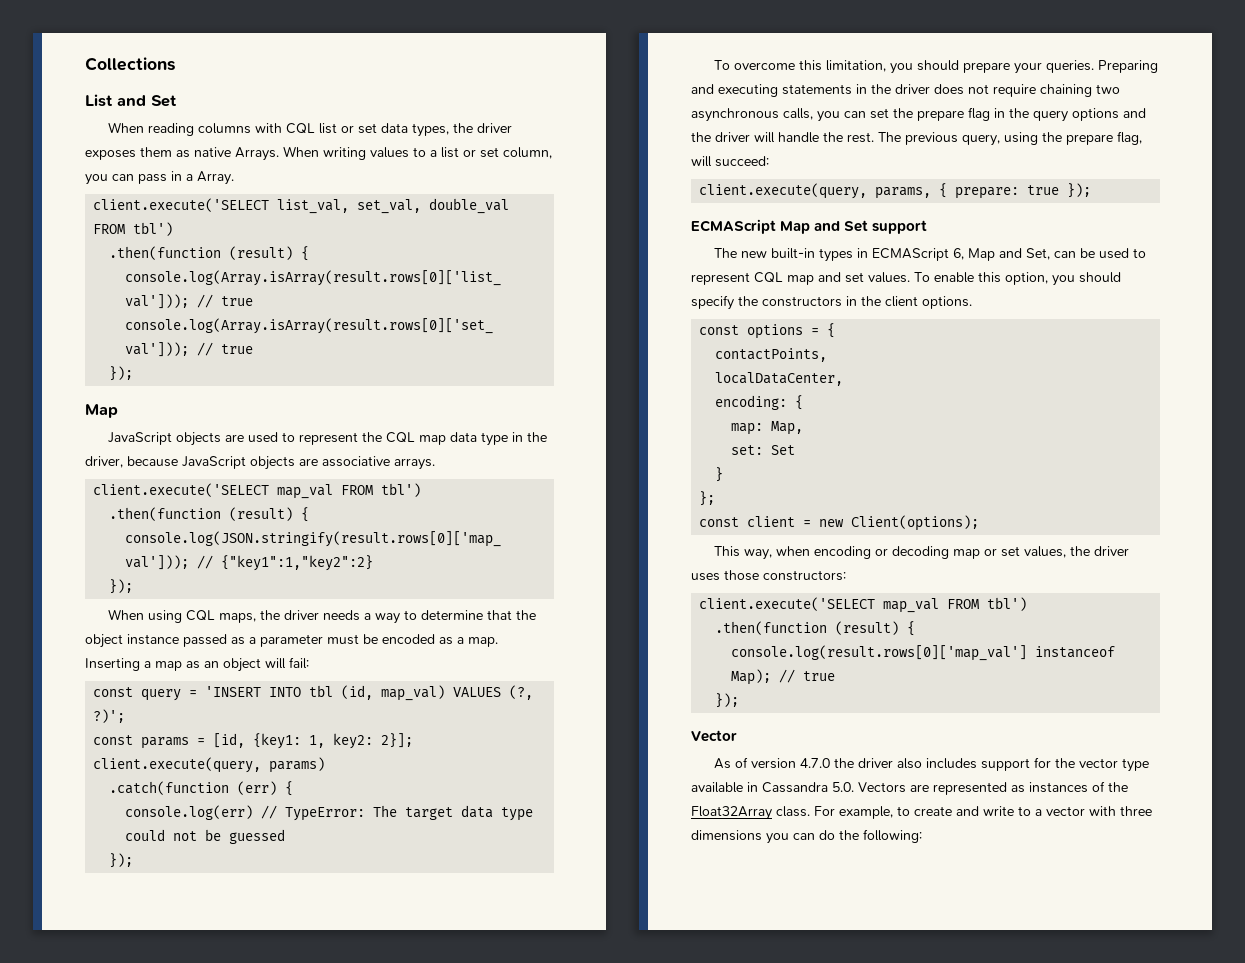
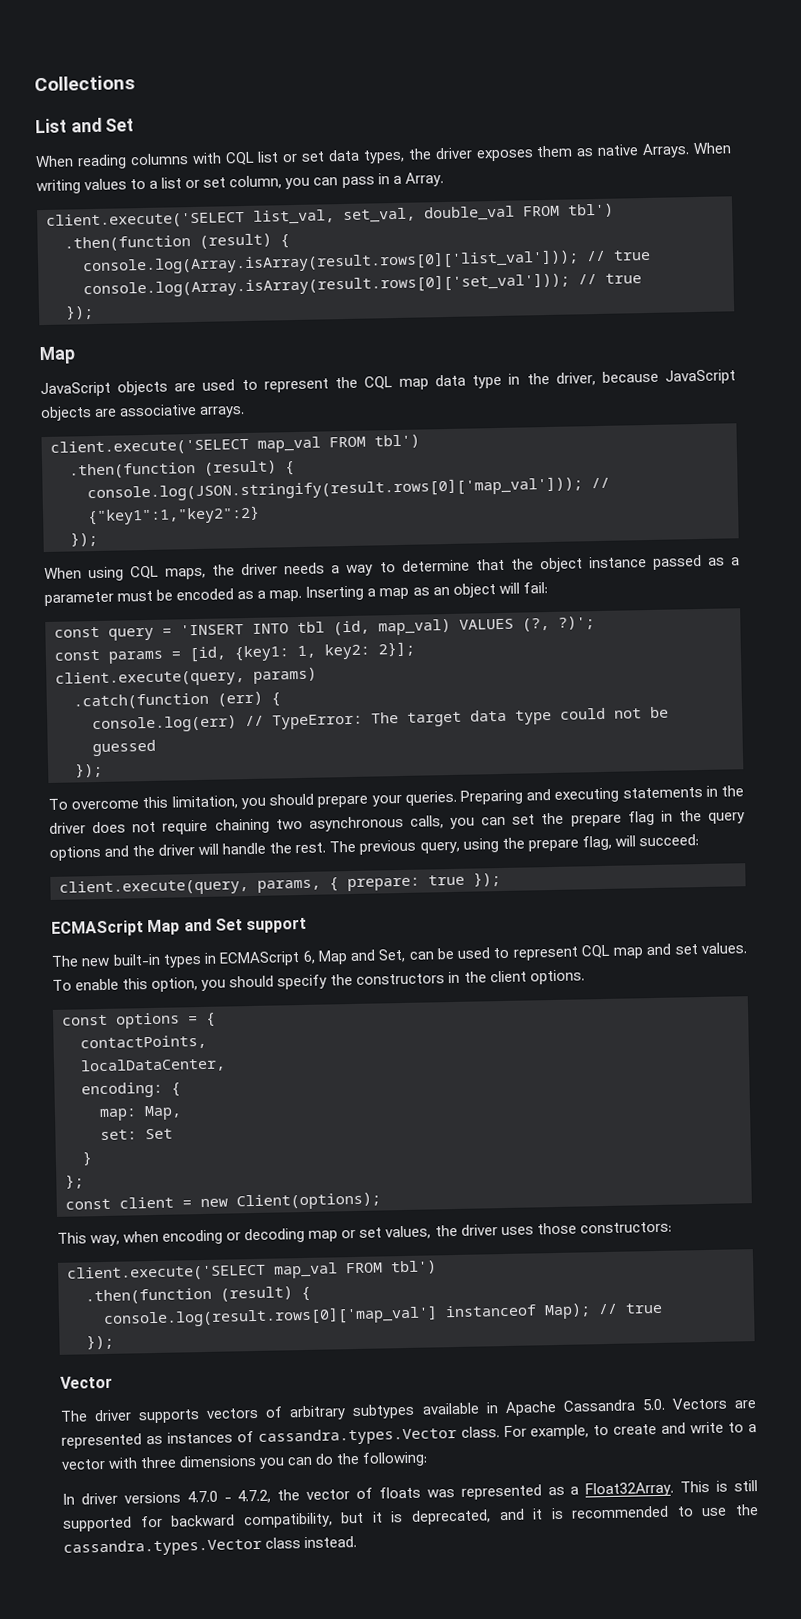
[713,757,1149,772] As of version 4.7.0 the driver also includes support for the vector type -> [60,1403,416,1424] The driver supports vectors of arbitrary subtypes
(758, 787) none -> [504,1401,557,1417] Apache
[1108,782,1128,792] [691,806,772,820] the Float32Array -> [257,1427,457,1446] cassandra.types.Vector
(922, 836) none -> [62,1480,758,1505] [63,1504,759,1532] [63,1536,358,1557] // In driver versions 4.7.0 - 4.7.2, the vector of floats was represented as a Float32Array. This is still supported for backward compatibility, but it is deprecated, and it is recommended to use the cassandra.types.Vector class instead.

